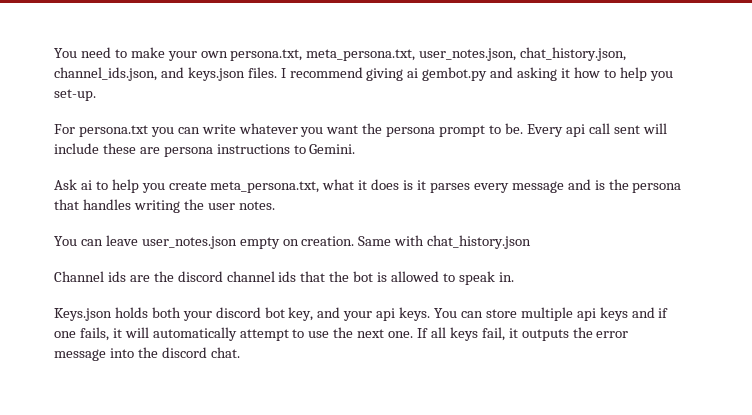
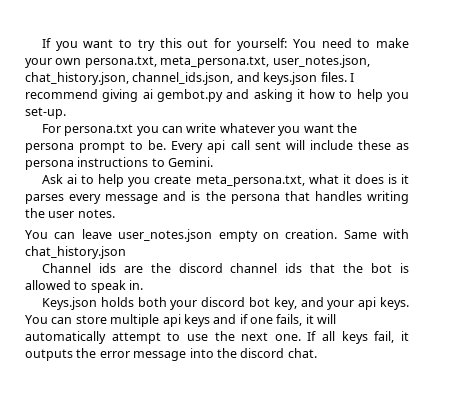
(54, 53) none -> [41,38,287,51] If you want to try this out for yourself:
[139,147,160,154] are -> [395,143,409,150] as

